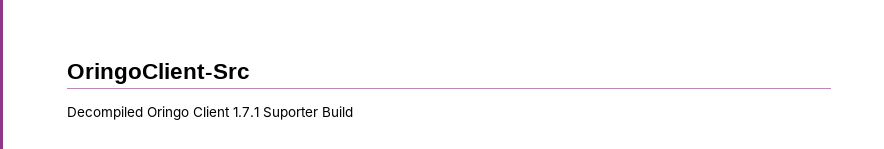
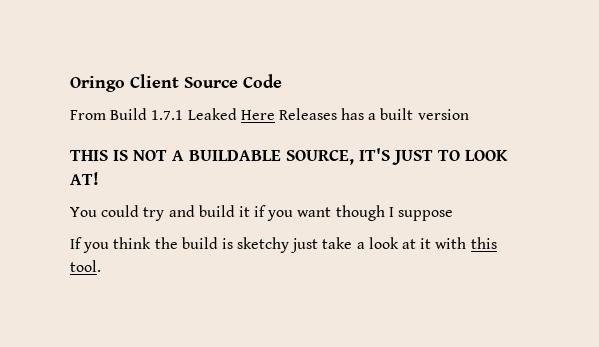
[67,63,250,84] [67,106,353,120] OringoClient-Src // Decompiled Oringo Client 1.7.1 Suporter Build -> [70,74,282,92] [70,108,469,120] [70,148,508,165] [70,172,99,185] [70,205,454,221] [70,237,497,253] [70,260,101,272] Oringo Client Source Code // From Build 1.7.1 Leaked Here Releases has a built version // THIS IS NOT A BUILDABLE SOURCE, IT'S JUST TO LOOK AT! // You could try and build it if you want though I suppose // If you think the build is sketchy just take a look at it with this tool.

